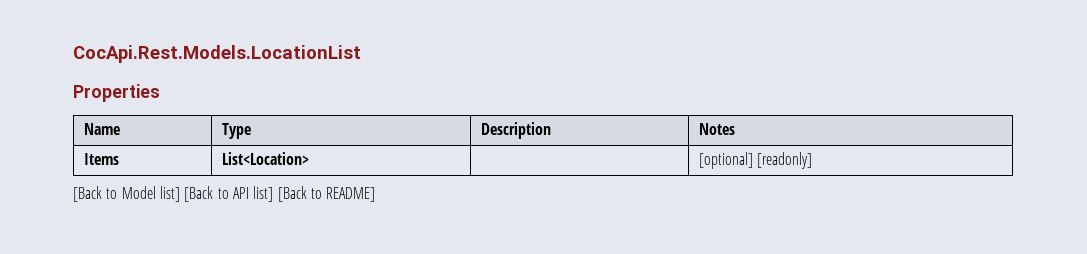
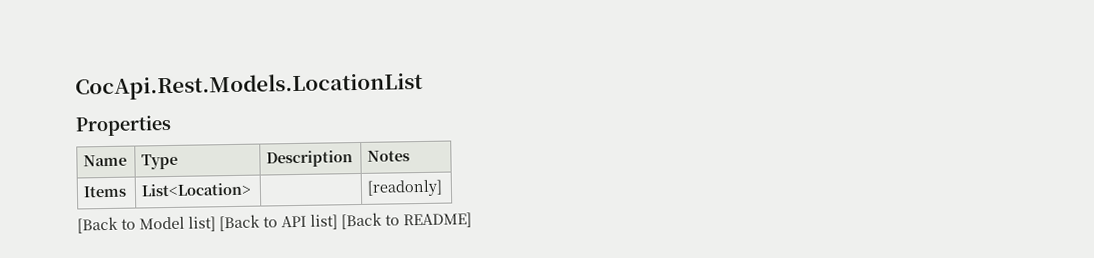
[698,152,753,169] [optional] -> (253, 189) none

